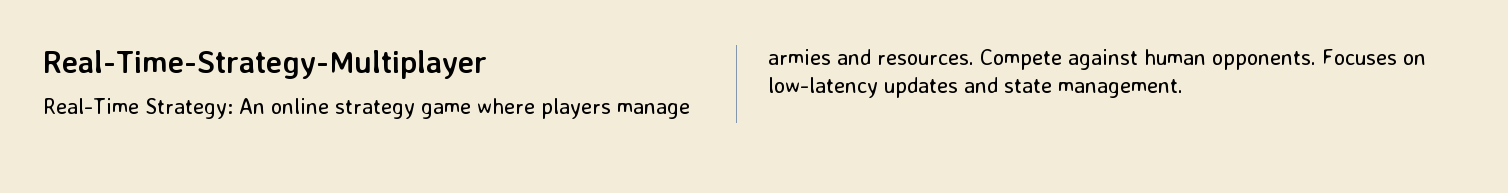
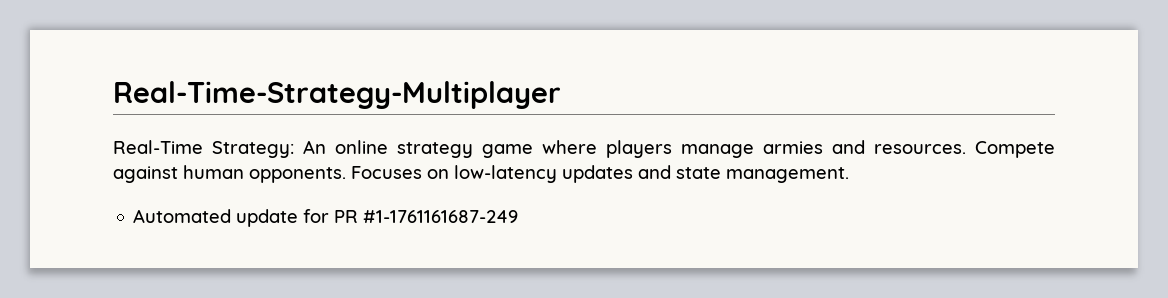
(1183, 88) none -> [133,209,519,227] // Automated update for PR #1-1761161687-249

